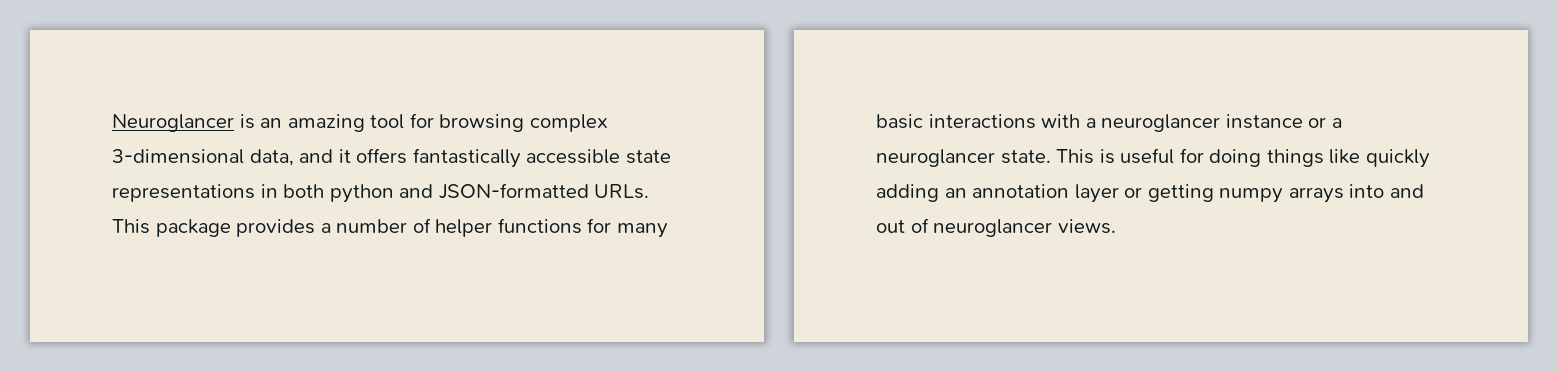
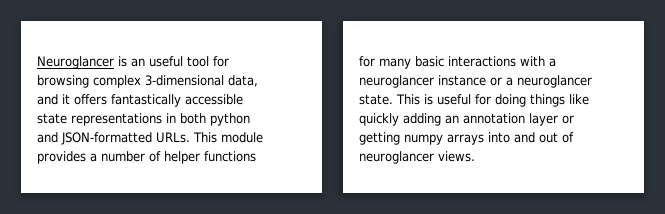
[287,114,365,132] amazing -> [149,56,183,67] useful
[155,219,231,237] package -> [221,132,263,143] module

